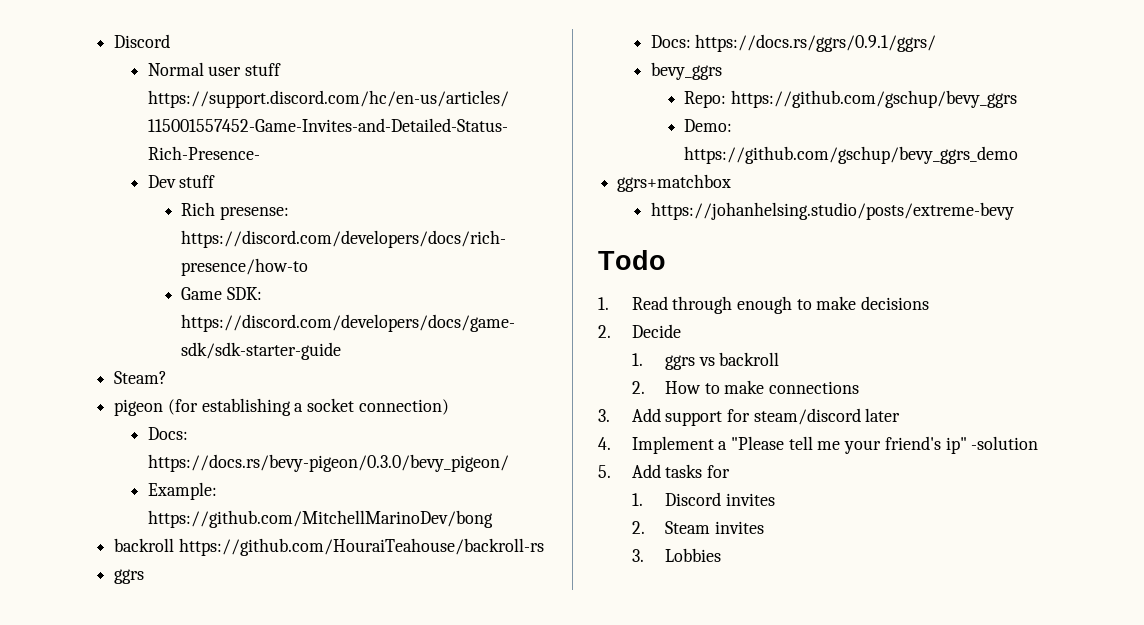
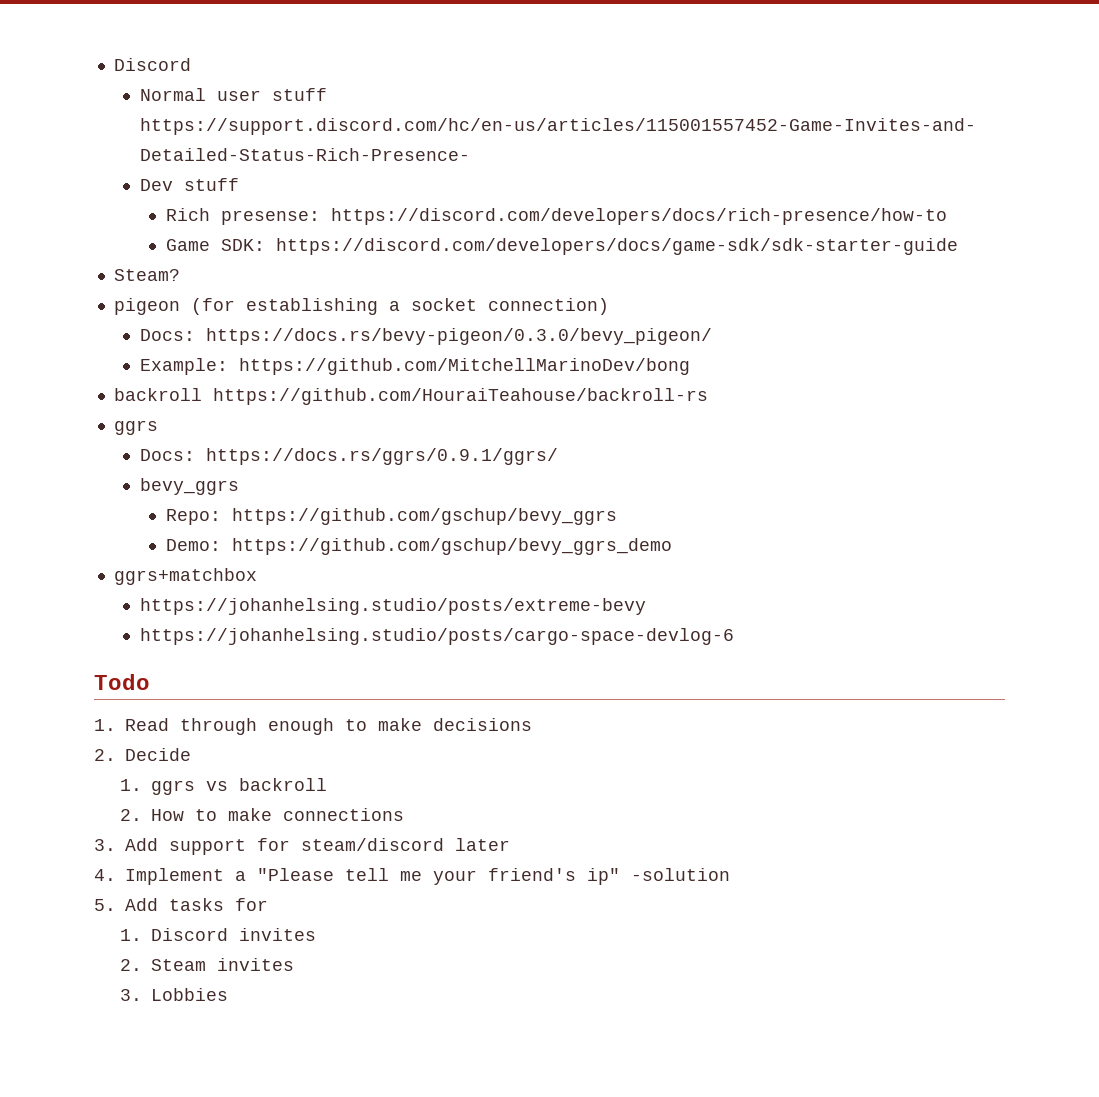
(1014, 211) none -> [139,628,734,645] // https://johanhelsing.studio/posts/cargo-space-devlog-6

